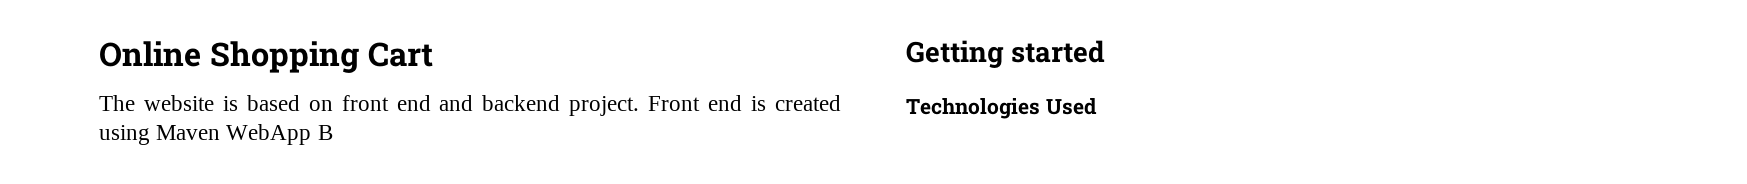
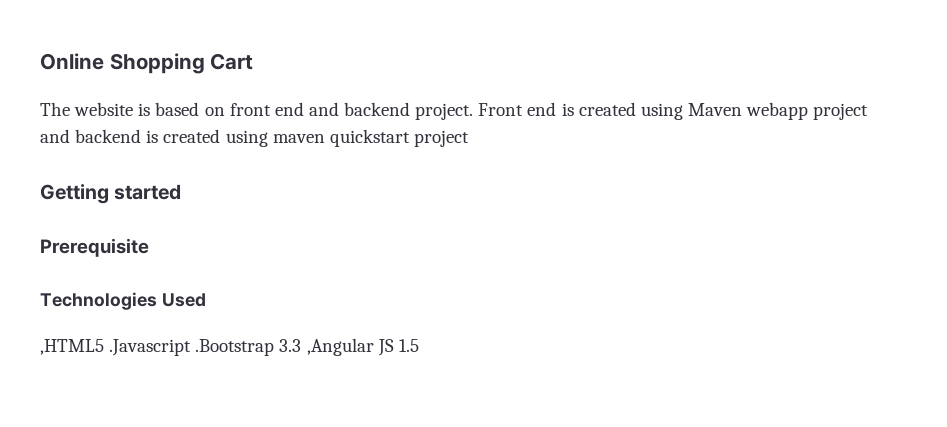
[226,124,333,145] WebApp B -> [746,102,869,120] [40,129,469,147] webapp project and backend is created using maven quickstart project
(1105, 51) none -> [40,238,149,257] // Prerequisite
(1097, 106) none -> [40,338,419,356] // ,HTML5 .Javascript .Bootstrap 3.3 ,Angular JS 1.5

